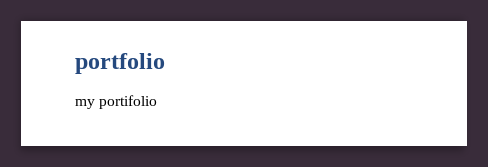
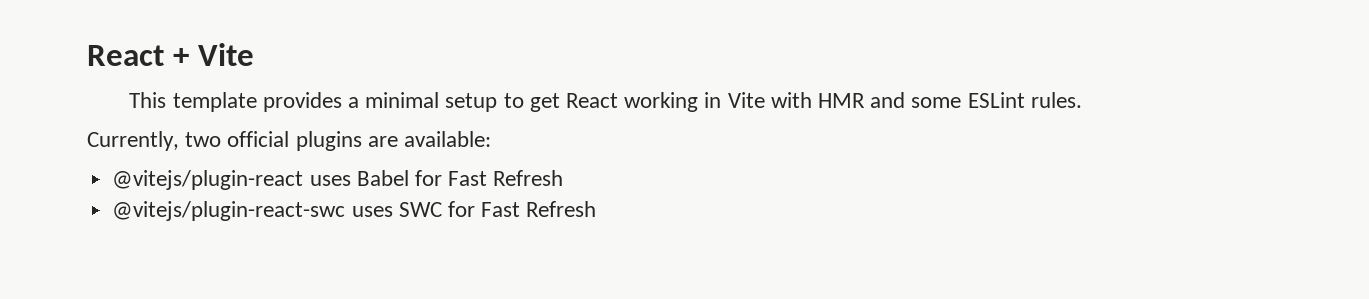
[75,53,165,74] [75,95,158,109] portfolio // my portifolio -> [87,43,254,66] [129,92,1082,112] [87,131,492,151] [112,170,564,190] [112,201,597,221] React + Vite // This template provides a minimal setup to get React working in Vite with HMR and some ESLint rules. // Currently, two official plugins are available: // @vitejs/plugin-react uses Babel for Fast Refresh // @vitejs/plugin-react-swc uses SWC for Fast Refresh

